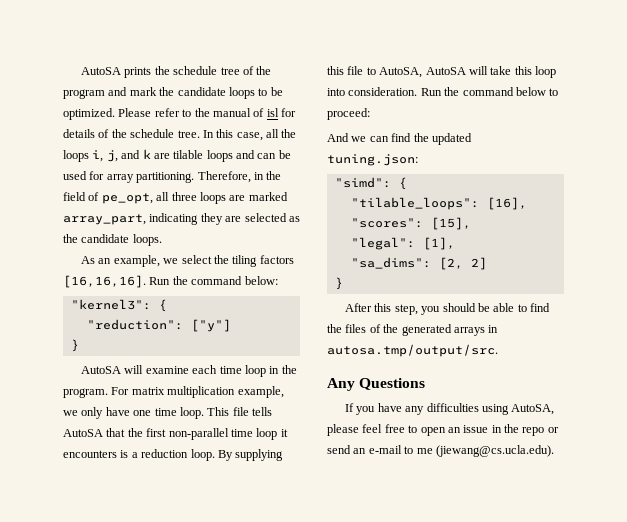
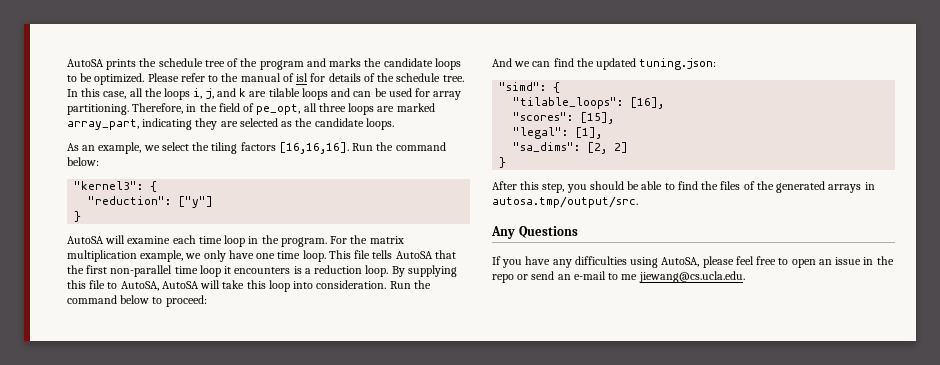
[129,87,157,96] mark -> [329,58,362,67] marks
(130, 391) none -> [350,235,368,244] the
[435,445,554,457] (jiewang@cs.ucla.edu). -> [638,271,745,283] jiewang@cs.ucla.edu.

